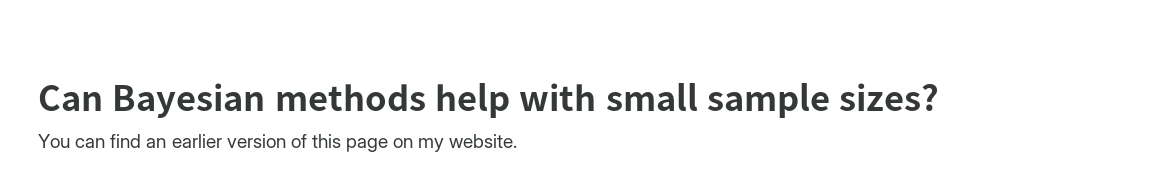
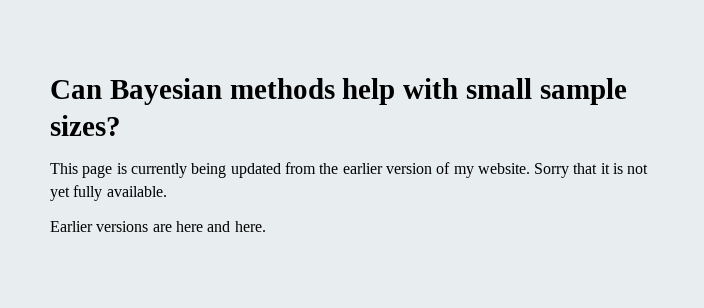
[38,134,518,152] You can find an earlier version of this page on my website. -> [50,162,649,178] [50,185,167,201] [50,221,266,232] This page is currently being updated from the earlier version of my website. Sorry that it is not yet fully available. // Earlier versions are here and here.

